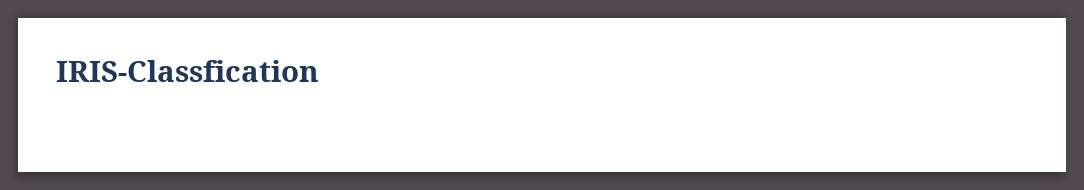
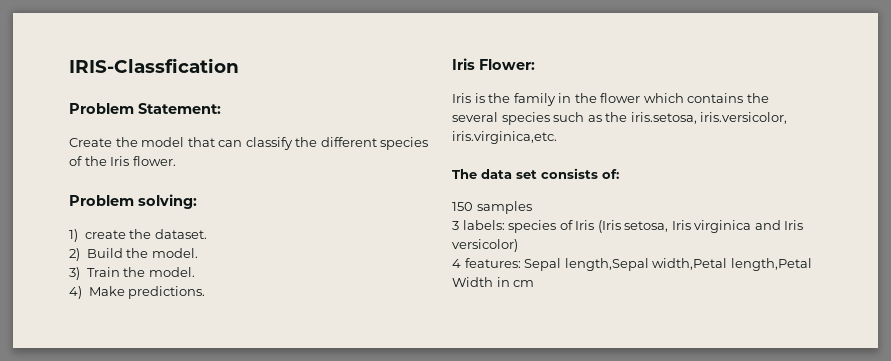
(319, 71) none -> [69,103,221,114] [69,137,429,150] [69,156,176,166] [69,194,197,209] [69,229,207,242] [69,248,198,261] [69,267,195,280] [69,286,206,299] [452,58,535,70] [452,93,769,106] [452,112,788,125] [452,131,557,144] [452,168,619,179] [452,201,532,214] [452,220,804,233] [452,239,518,252] [452,258,812,271] [452,277,535,287] // Problem Statement: // Create the model that can classify the different species of the Iris flower. // Problem solving: // 1) create the dataset. // 2) Build the model. // 3) Train the model. // 4) Make predictions. // Iris Flower: // Iris is the family in the flower which contains the several species such as the iris.setosa, iris.versicolor, iris.virginica,etc. // The data set consists of: // 150 samples // 3 labels: species of Iris (Iris setosa, Iris virginica and Iris versicolor) // 4 features: Sepal length,Sepal width,Petal length,Petal Width in cm

